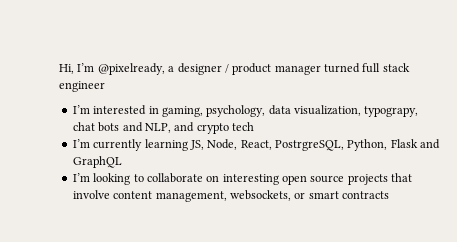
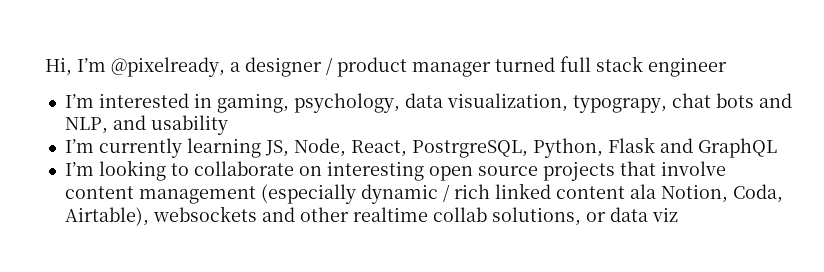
[196,122,254,134] crypto tech -> [150,115,228,135] usability
[155,190,389,202] management, websockets, or smart contracts -> [138,183,783,204] [64,206,678,226] management (especially dynamic / rich linked content ala Notion, Coda, Airtable), websockets and other realtime collab solutions, or data viz

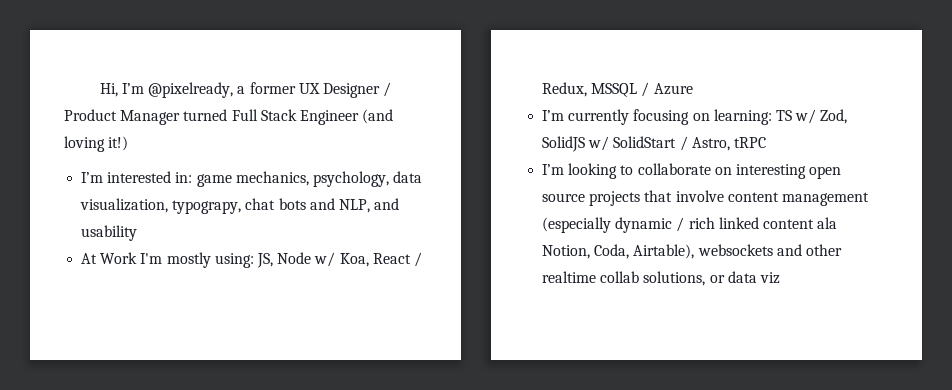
[245,56,727,77] designer / product manager turned full stack engineer -> [249,82,392,98] [64,109,394,125] [64,136,129,152] former UX Designer / Product Manager turned Full Stack Engineer (and loving it!)
[193,93,289,113] in gaming, -> [175,171,309,187] in: game mechanics,
[64,137,777,158] I’m currently learning JS, Node, React, PostrgreSQL, Python, Flask and GraphQL -> [81,252,422,268] [542,82,693,97] [542,109,848,125] [542,136,766,152] At Work I'm mostly using: JS, Node w/ Koa, React / Redux, MSSQL / Azure // I’m currently focusing on learning: TS w/ Zod, SolidJS w/ SolidStart / Astro, tRPC

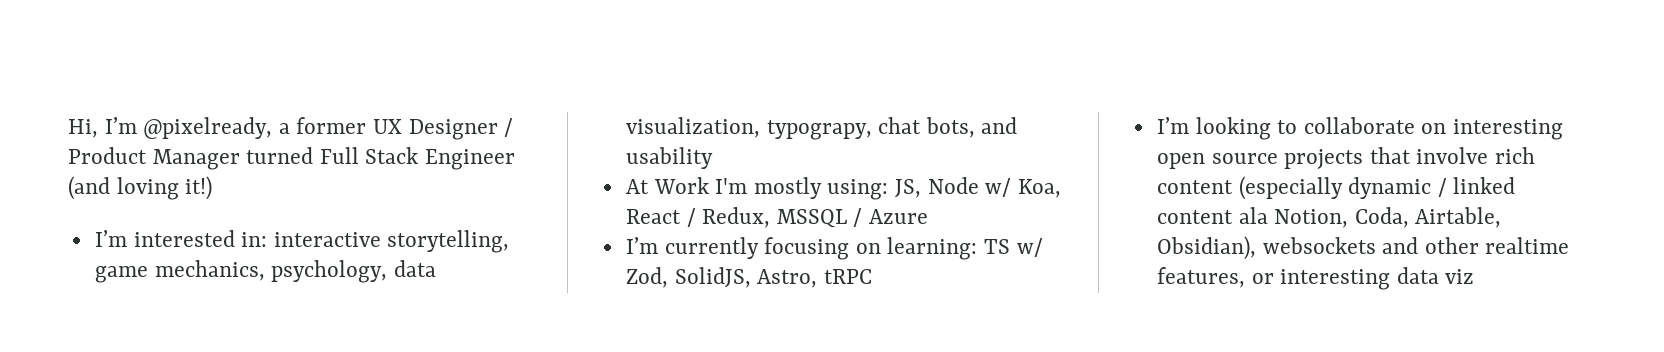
(193, 177) none -> [273,230,510,253] interactive storytelling,
[278,198,370,213] bots and NLP, -> [925,117,975,138] bots,
[542,136,688,152] SolidJS w/ SolidStart / -> [674,267,751,288] SolidJS,
[727,192,869,206] content management -> [1495,147,1536,164] [1156,180,1233,194] rich content
[688,217,715,229] rich -> (1447, 187) none
[633,244,695,259] Airtable), -> [1415,207,1502,228] [1156,236,1256,260] Airtable, Obsidian),
[600,271,725,286] collab solutions, or -> [1156,267,1391,290] features, or interesting

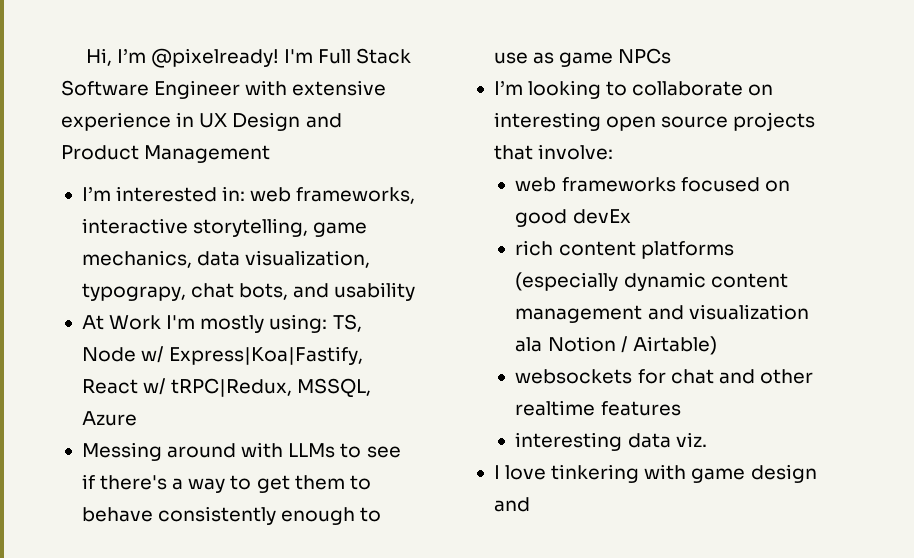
[143,117,514,140] [68,147,516,170] [68,176,213,200] @pixelready, a former UX Designer / Product Manager turned Full Stack Engineer (and loving it!) -> [151,48,412,68] [61,80,387,99] [61,112,342,131] [61,145,271,163] @pixelready! I'm Full Stack Software Engineer with extensive experience in UX Design and Product Management
(268, 239) none -> [250,187,416,204] web frameworks,
[271,260,388,283] psychology, -> (192, 259) none
[895,179,922,198] JS, -> [332,314,362,332] TS,
[1017,179,1061,198] [625,207,929,228] [625,237,1043,260] [625,267,872,288] Koa, React / Redux, MSSQL / Azure // I’m currently focusing on learning: TS w/ Zod, SolidJS, Astro, tRPC -> [169,346,364,365] [81,378,372,398] [81,411,137,426] [81,442,401,461] [81,474,371,493] [81,506,382,525] [493,48,672,67] Express|Koa|Fastify, React w/ tRPC|Redux, MSSQL, Azure // Messing around with LLMs to see if there's a way to get them to behave consistently enough to use as game NPCs
[1416,147,1489,164] involve -> [538,144,614,160] [515,177,790,192] [515,209,631,227] involve: // web frameworks focused on good devEx //
(1233, 187) none -> [640,241,734,259] platforms
[1437,177,1516,197] [1156,207,1502,228] [1156,236,1570,260] [1156,267,1475,290] / linked content ala Notion, Coda, Airtable, Obsidian), websockets and other realtime features, or interesting data viz -> [710,273,788,288] [515,304,809,323] [515,336,717,355] [515,369,813,384] [515,400,681,416] [515,432,707,451] [493,464,817,483] [493,497,530,512] content management and visualization ala Notion / Airtable) // websockets for chat and other realtime features // interesting data viz. // I love tinkering with game design and

